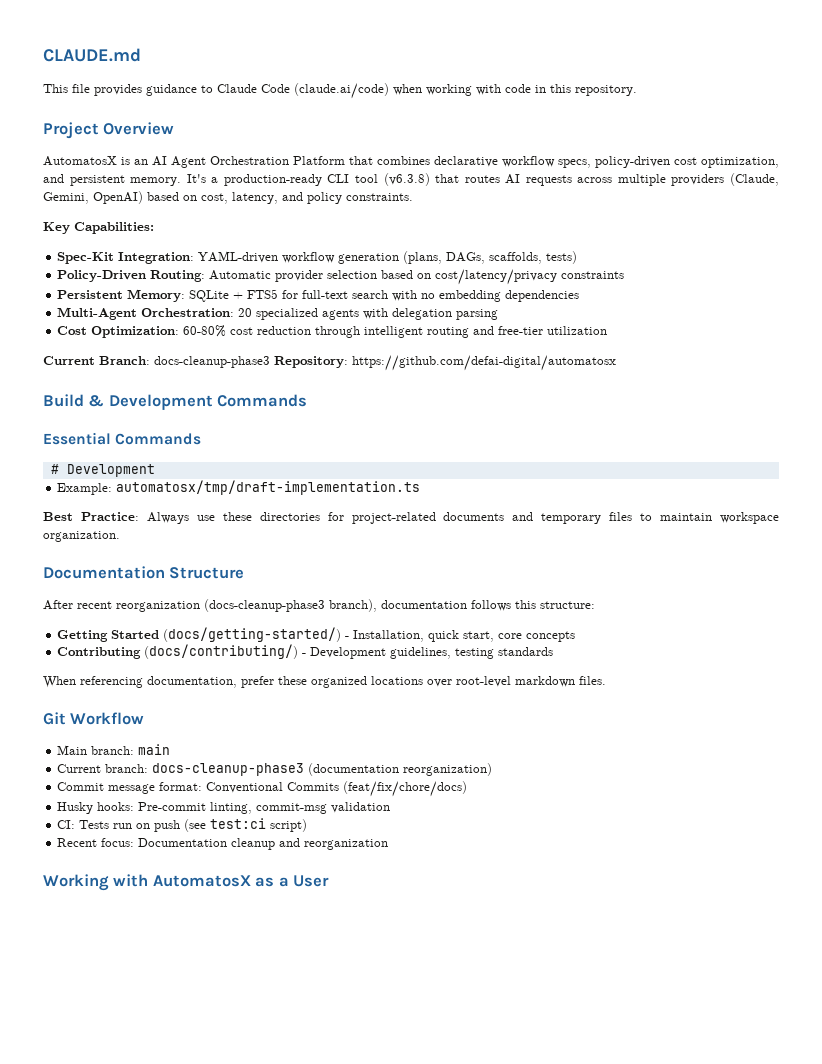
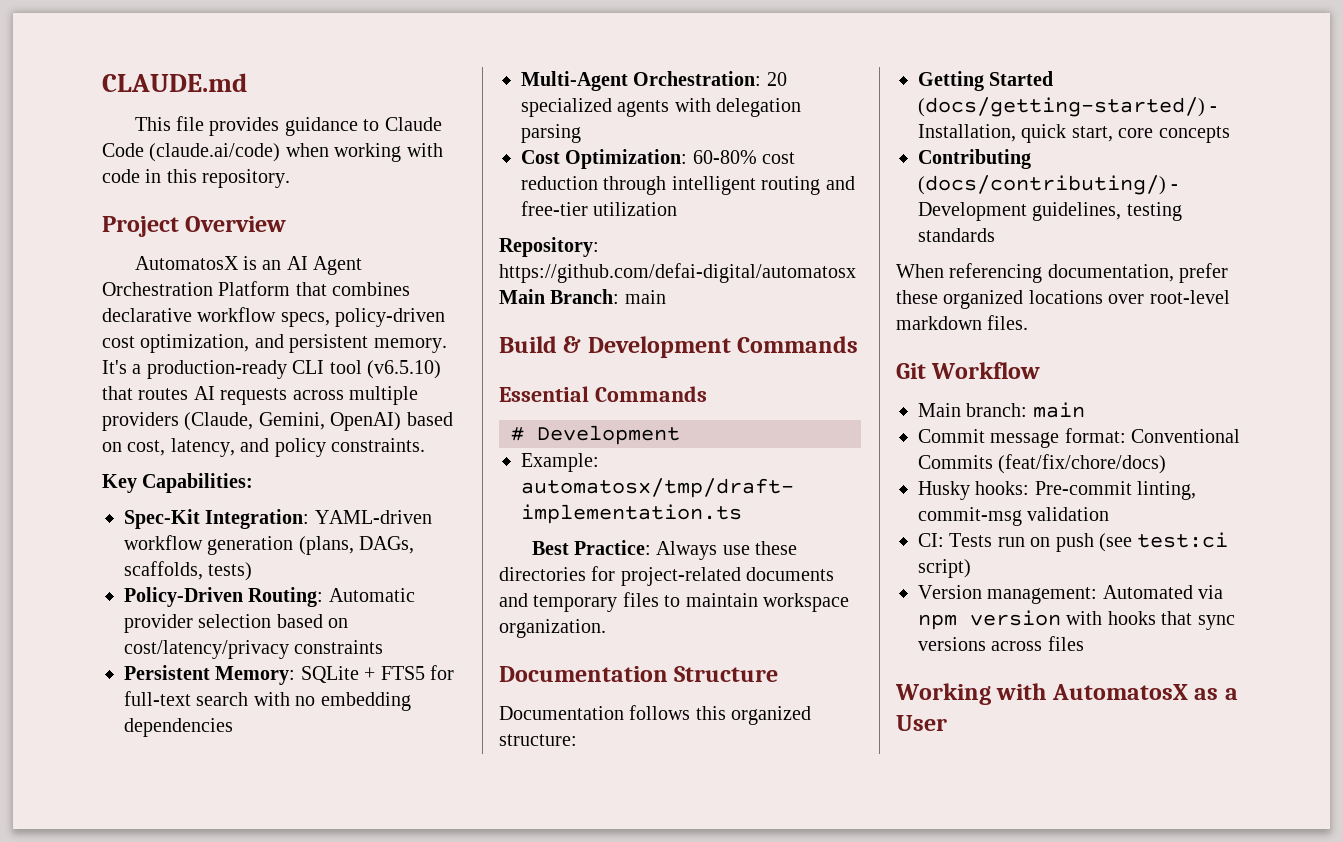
[383,173,430,186] (v6.3.8) -> [367,360,441,379] (v6.5.10)
[43,356,270,368] Current Branch: docs-cleanup-phase3 -> (678, 209) none
(616, 363) none -> [499,289,666,304] Main Branch: main
[43,599,467,612] After recent reorganization (docs-cleanup-phase3 branch), documentation -> [499,706,624,720] Documentation
(536, 604) none -> [731,706,812,725] organized
[57,763,493,776] // Current branch: docs-cleanup-phase3 (documentation reorganization) -> (1085, 410) none
[57,838,389,850] Recent focus: Documentation cleanup and reorganization -> [918,585,1224,604] [918,610,1235,630] [918,636,1084,651] Version management: Automated via npm version with hooks that sync versions across files

